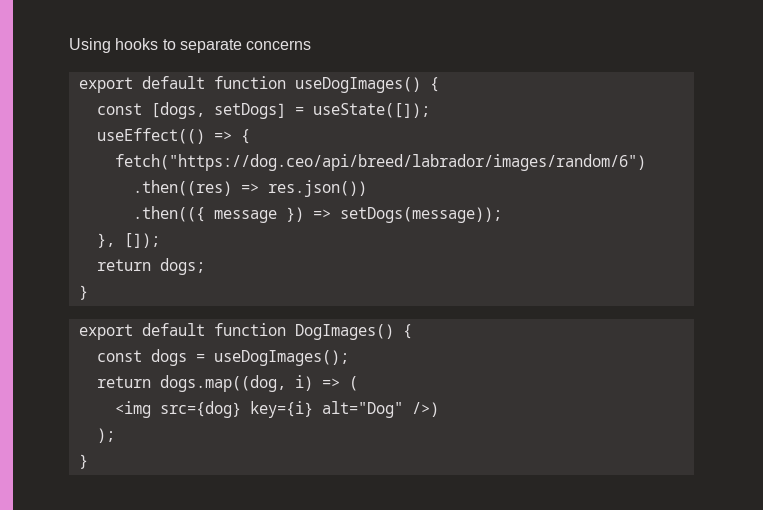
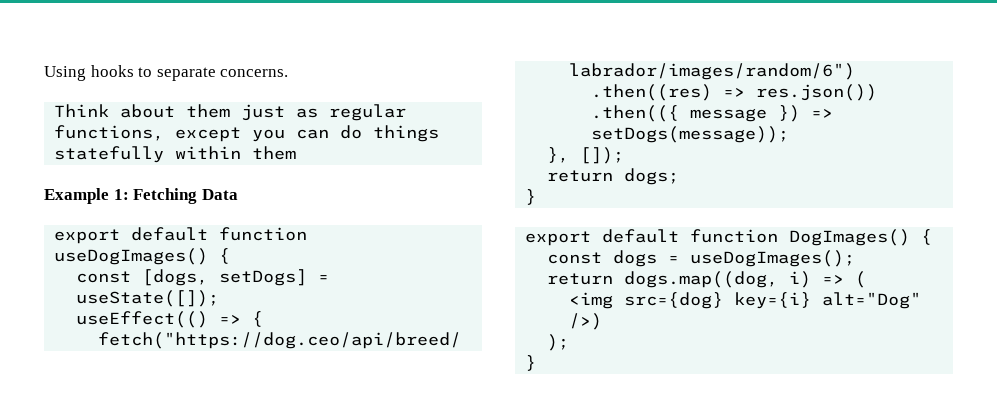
[246,40,312,50] concerns -> [220,69,289,77] [54,104,407,121] [54,125,440,142] [54,146,297,163] [44,188,238,204] concerns. // Think about them just as regular functions, except you can do things statefully within them // Example 1: Fetching Data

